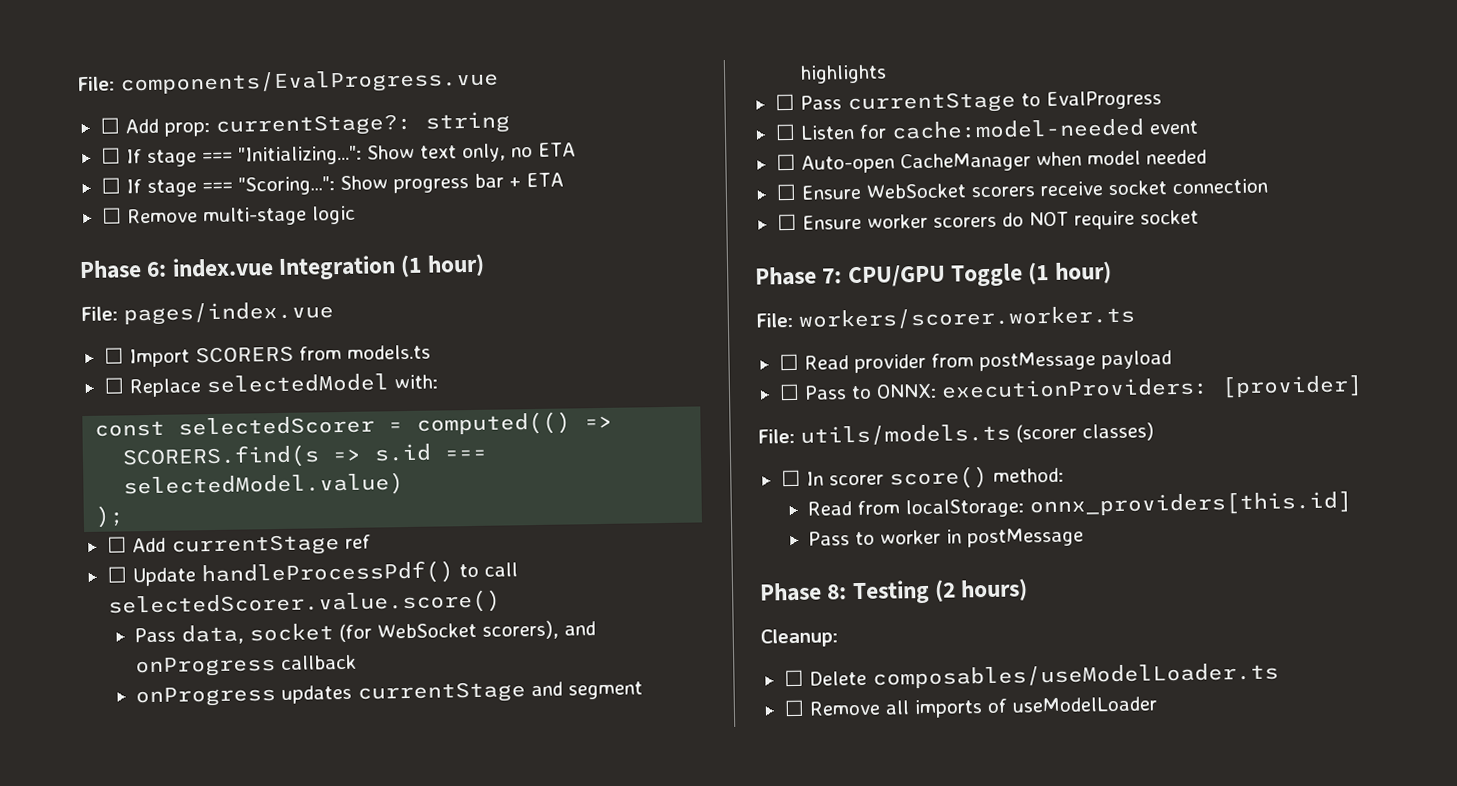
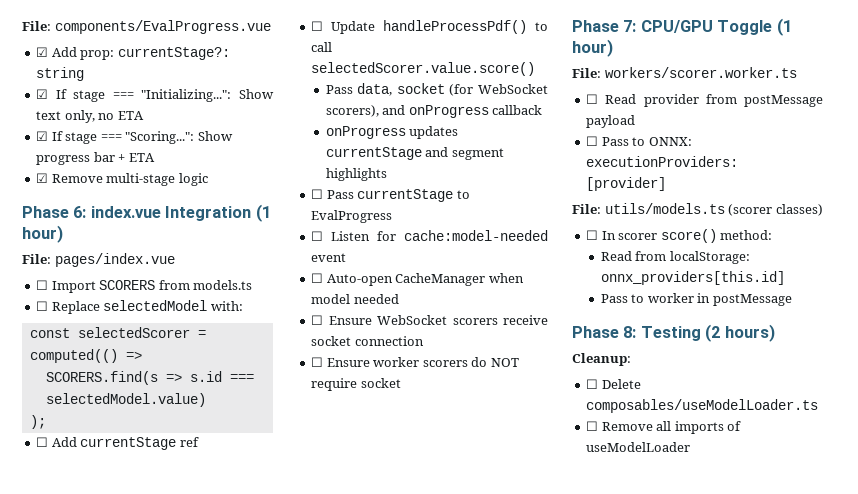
[99,117,120,134] ☐ -> [36,47,49,57] ☑
[100,147,121,164] ☐ -> [36,89,49,99] ☑
[100,177,121,194] ☐ -> [36,131,49,141] ☑
[101,207,122,224] ☐ -> [36,173,49,183] ☑

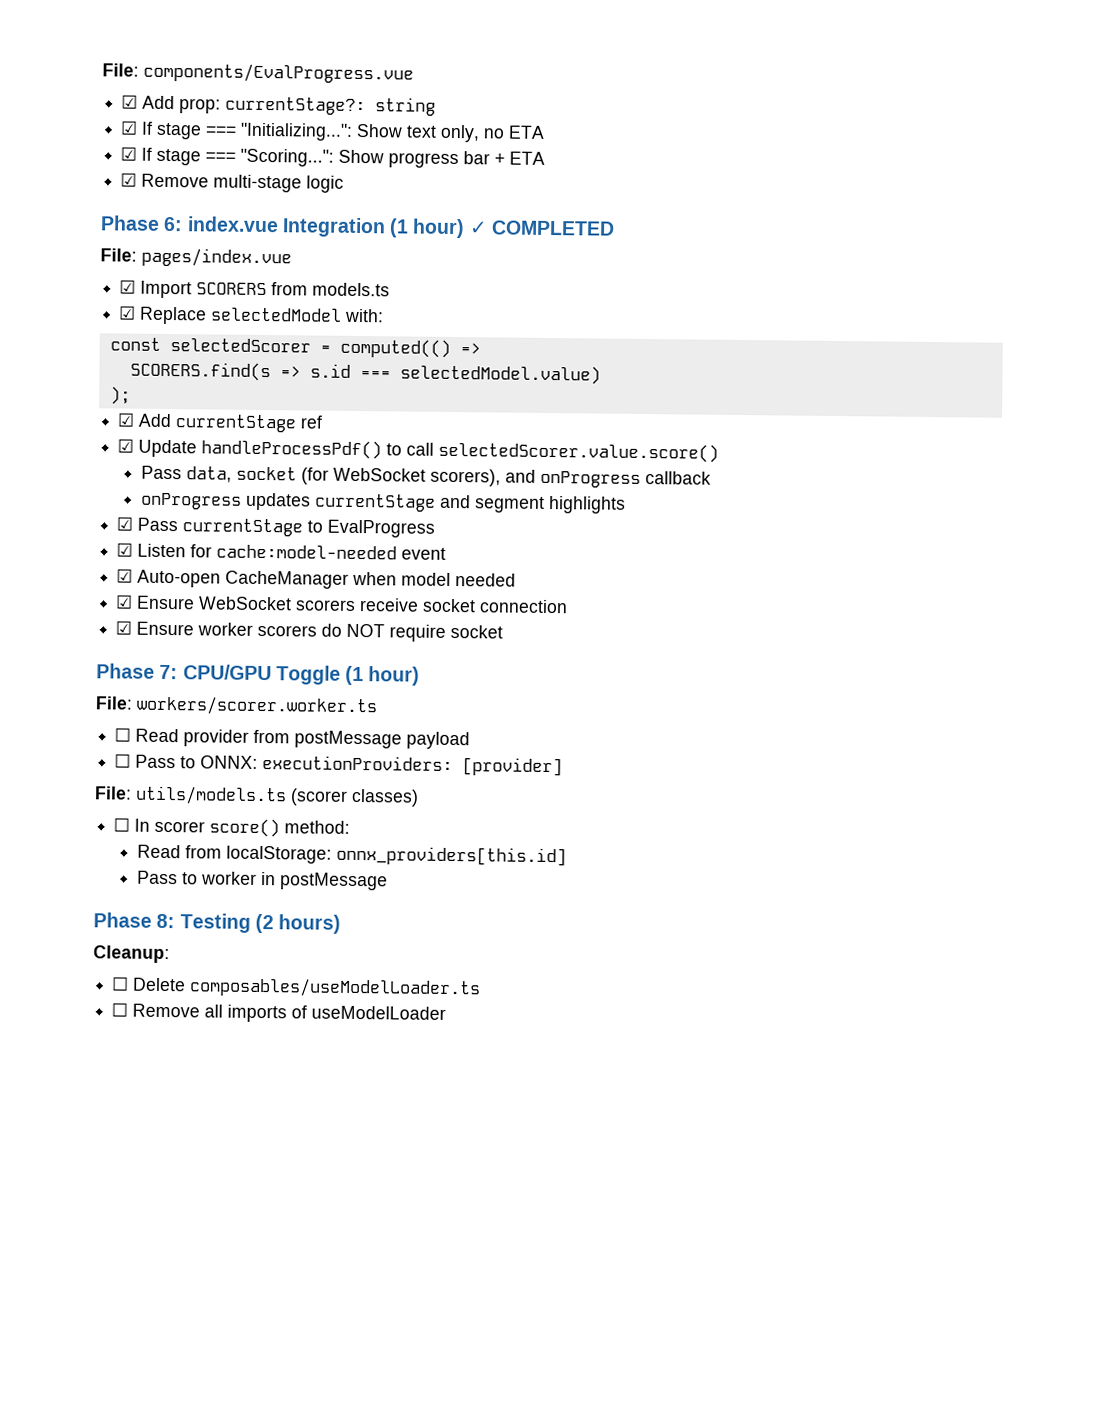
(63, 234) none -> [468,220,615,236] ✓ COMPLETED
[36,280,49,290] ☐ -> [119,279,137,294] ☑
[36,301,49,311] ☐ -> [119,305,137,320] ☑
[36,437,49,447] ☐ -> [117,412,136,427] ☑
[311,21,324,31] ☐ -> [117,438,135,453] ☑
[311,189,324,199] ☐ -> [116,516,134,531] ☑
[311,231,324,241] ☐ -> [116,542,134,557] ☑
[311,273,324,283] ☐ -> [116,568,134,583] ☑
[311,315,324,325] ☐ -> [115,594,134,609] ☑
[311,357,324,367] ☐ -> [115,620,133,635] ☑

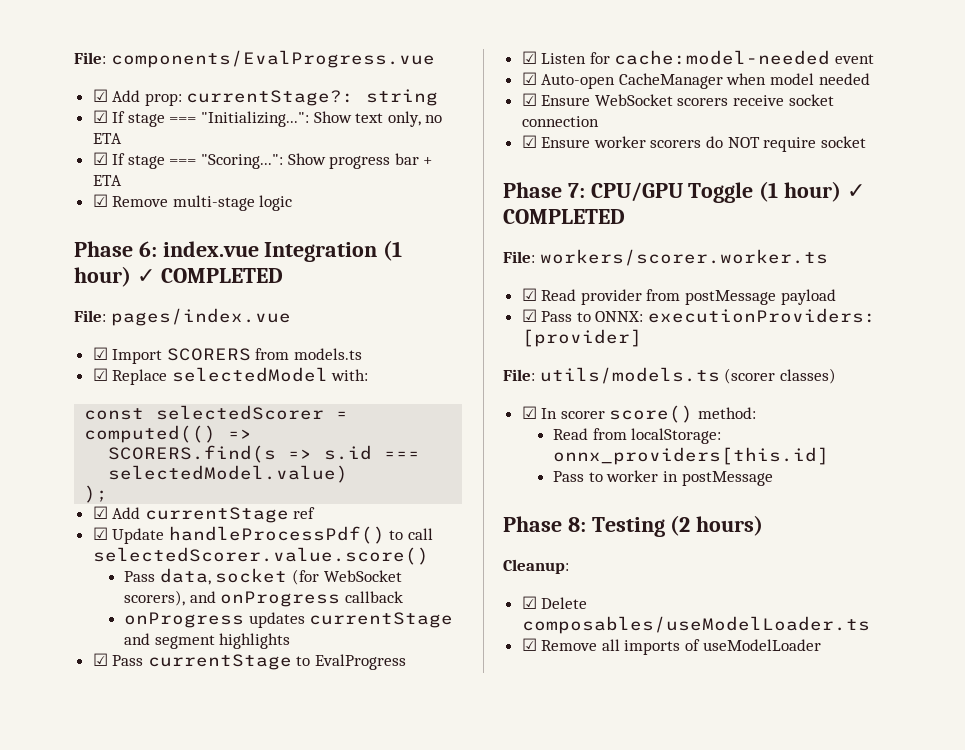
(421, 676) none -> [846,184,865,198] [503,209,625,224] ✓ COMPLETED
[114,727,132,742] ☐ -> [521,288,537,301] ☑
[114,753,132,768] ☐ -> [521,309,537,322] ☑
[113,817,131,832] ☐ -> [521,406,537,419] ☑
[111,976,130,991] ☐ -> [521,596,537,609] ☑
[111,1002,129,1017] ☐ -> [521,638,537,651] ☑

